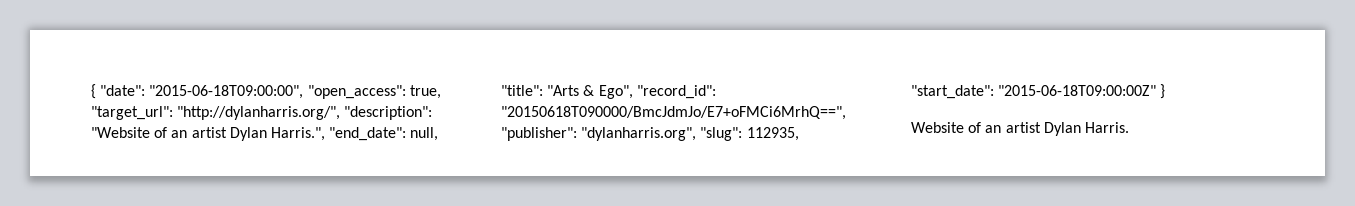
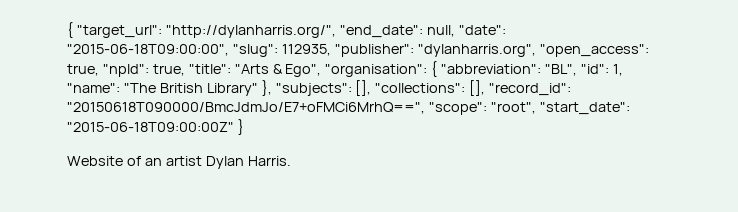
[91,84,441,99] [91,106,433,120] [91,127,439,141] [501,85,716,99] [501,106,846,120] [501,127,799,141] { "date": "2015-06-18T09:00:00", "open_access": true, "target_url": "http://dylanharris.org/", "description": "Website of an artist Dylan Harris.", "end_date": null, "title": "Arts & Ego", "record_id": "20150618T090000/BmcJdmJo/E7+oFMCi6MrhQ==", "publisher": "dylanharris.org", "slug": 112935, -> [67,22,506,38] [67,44,649,57] [67,61,623,77] [67,80,572,96] [67,102,536,115] { "target_url": "http://dylanharris.org/", "end_date": null, "date": "2015-06-18T09:00:00", "slug": 112935, "publisher": "dylanharris.org", "open_access": true, "npld": true, "title": "Arts & Ego", "organisation": { "abbreviation": "BL", "id": 1, "name": "The British Library" }, "subjects": [], "collections": [], "record_id": "20150618T090000/BmcJdmJo/E7+oFMCi6MrhQ==", "scope": "root",

